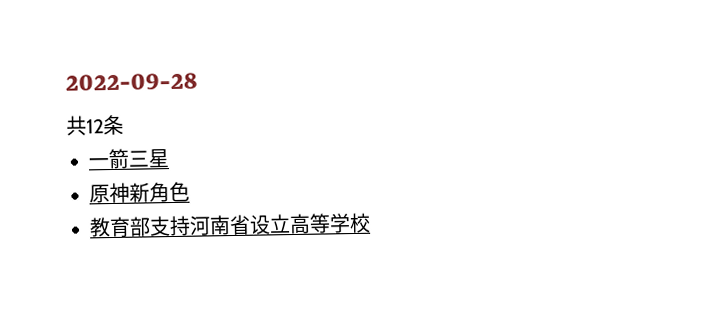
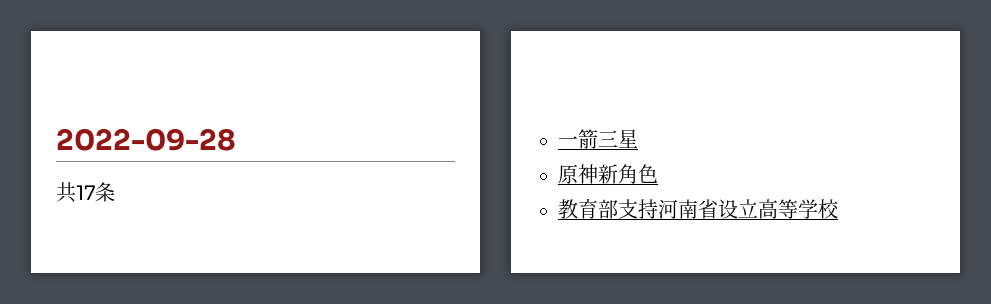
[86,119,104,134] 12 -> [76,185,95,200] 17

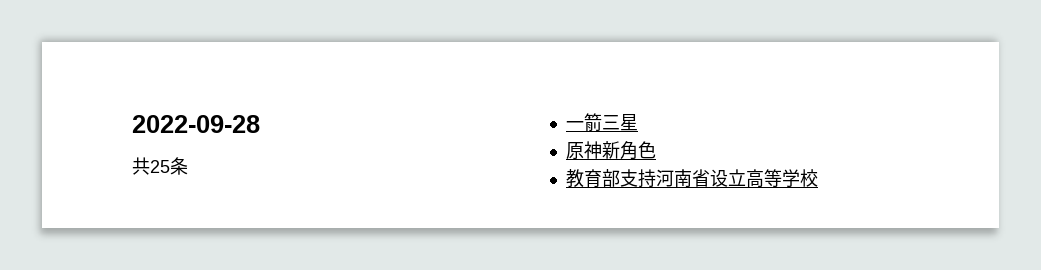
[76,185,95,200] 17 -> [150,160,170,173] 25

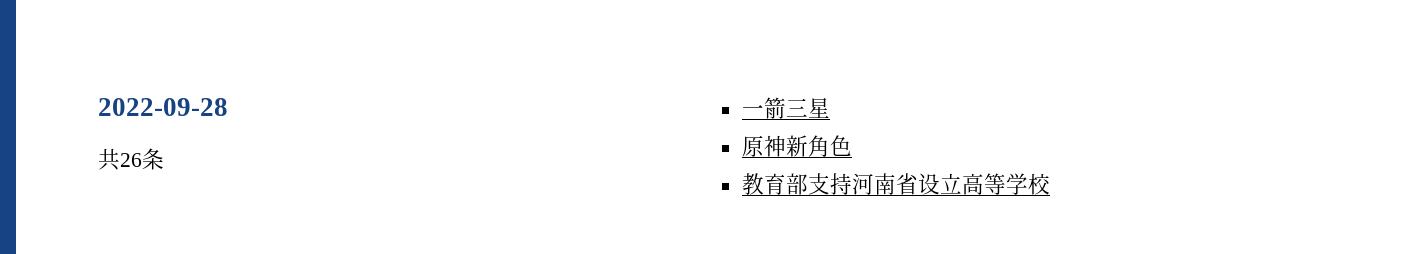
[150,160,170,173] 25 -> [120,153,142,167] 26

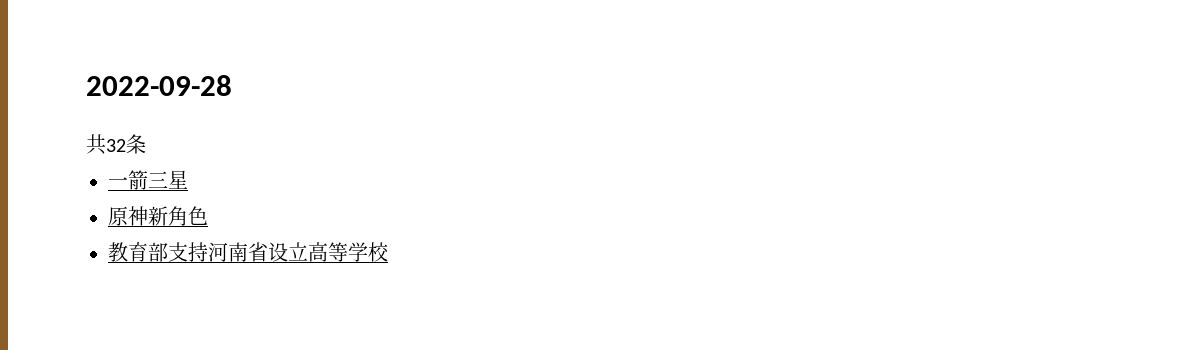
[120,153,142,167] 26 -> [106,139,126,152] 32

